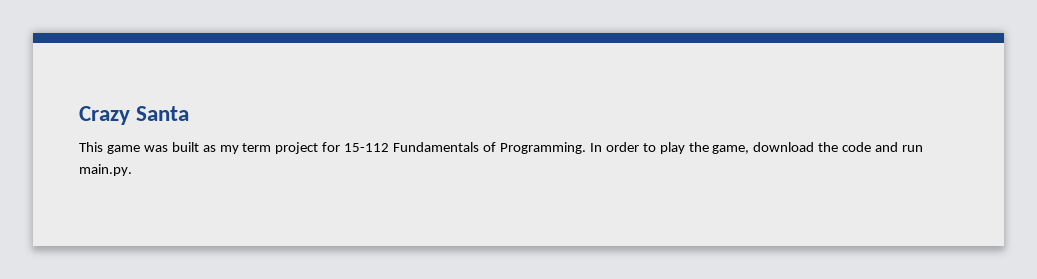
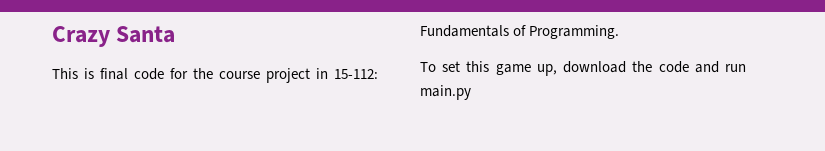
[106,142,750,154] game was built as my term project for 15-112 Fundamentals of Programming. In order to play the game, -> [84,68,378,83] [420,25,620,39] [420,61,557,76] is final code for the course project in 15-112: Fundamentals of Programming. // To set this game up,
[79,164,132,176] main.py. -> [420,85,471,100] main.py

